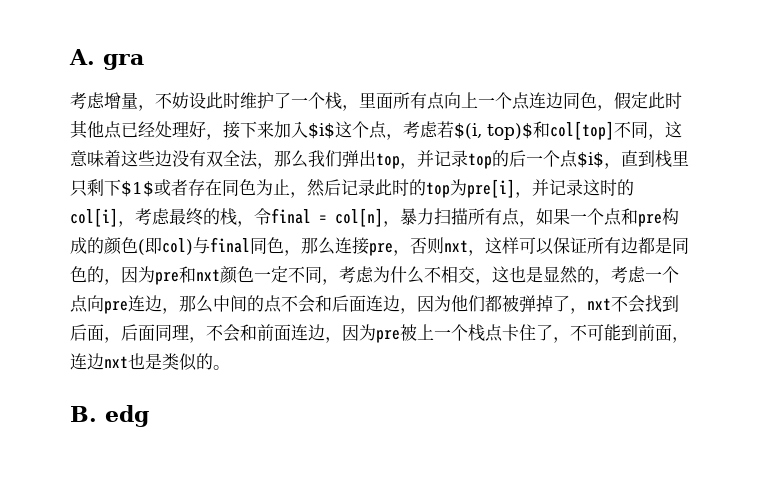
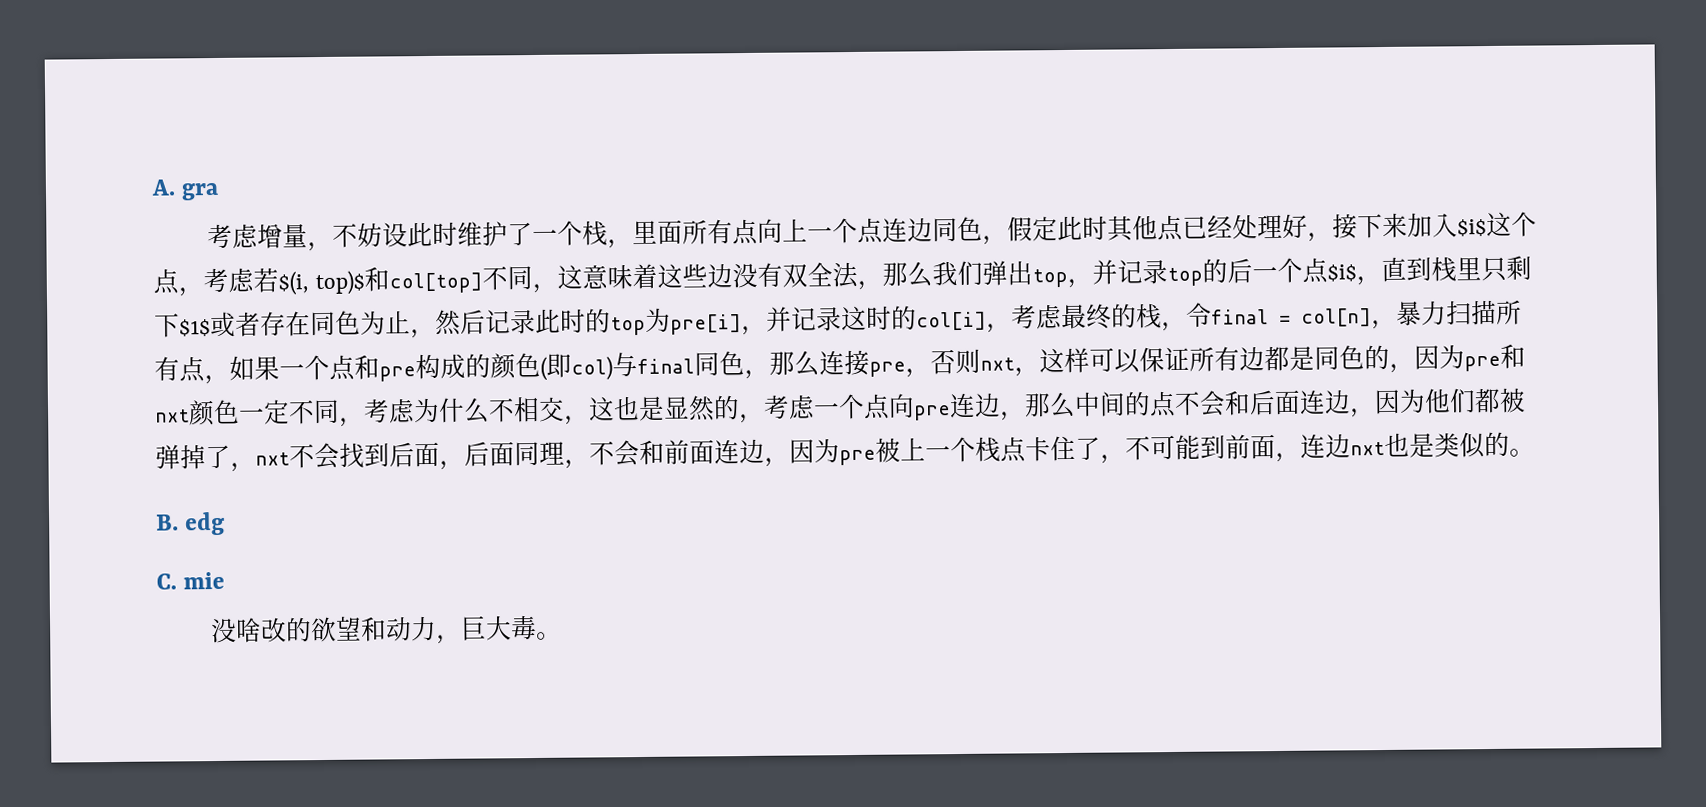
(149, 416) none -> [156,571,226,590] [209,614,562,644] // C. mie // 没啥改的欲望和动力，巨大毒。

